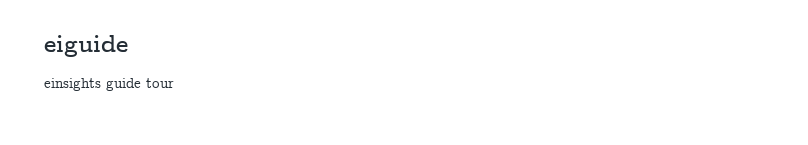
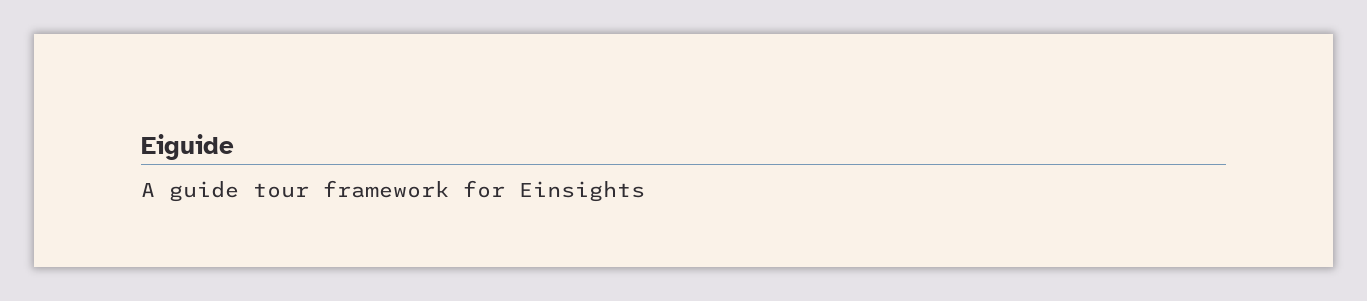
[44,35,128,57] [44,78,174,91] eiguide // einsights guide tour -> [141,134,234,160] [141,180,645,202] Eiguide // A guide tour framework for Einsights

